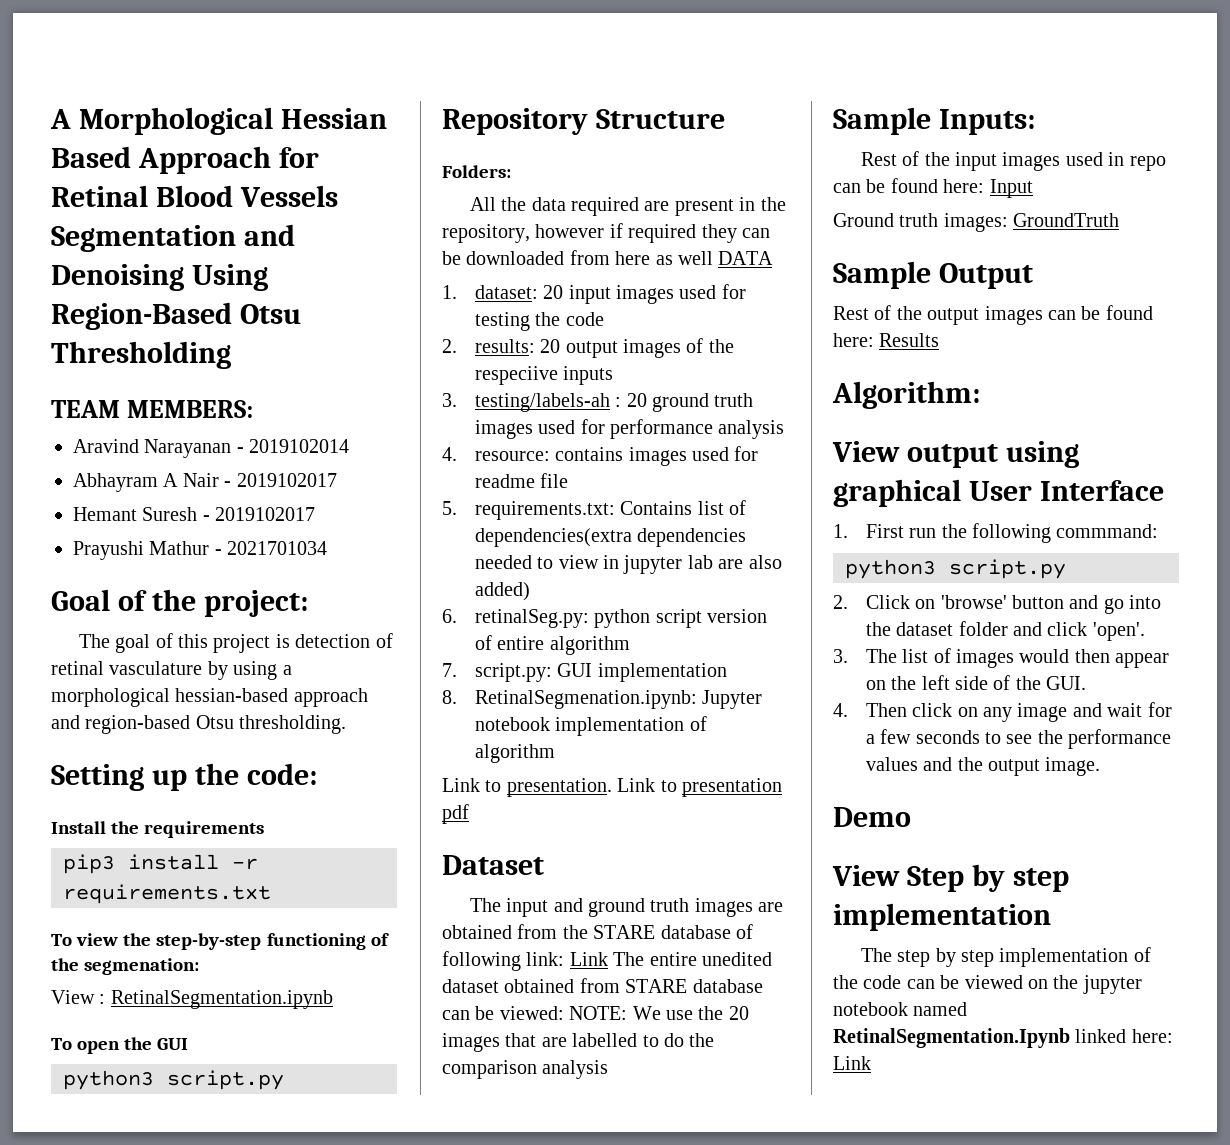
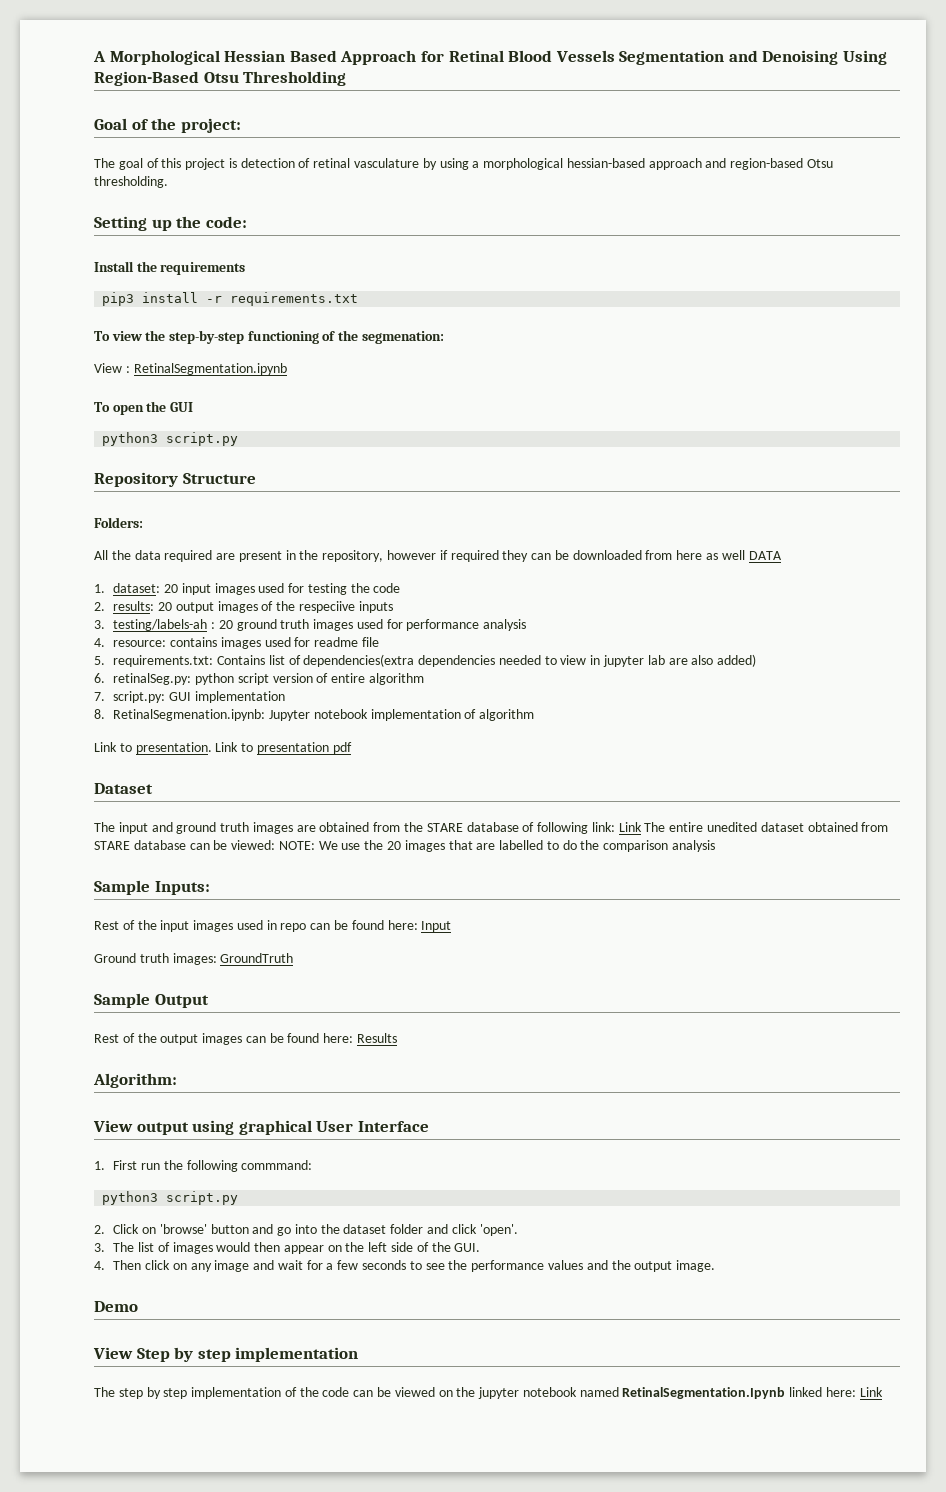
[51,400,253,418] [73,439,350,458] [73,473,337,492] [73,507,316,521] [73,541,328,560] // TEAM MEMBERS: // Aravind Narayanan - 2019102014 // Abhayram A Nair - 2019102017 // Hemant Suresh - 2019102017 // Prayushi Mathur - 2021701034 -> (347, 78) none

